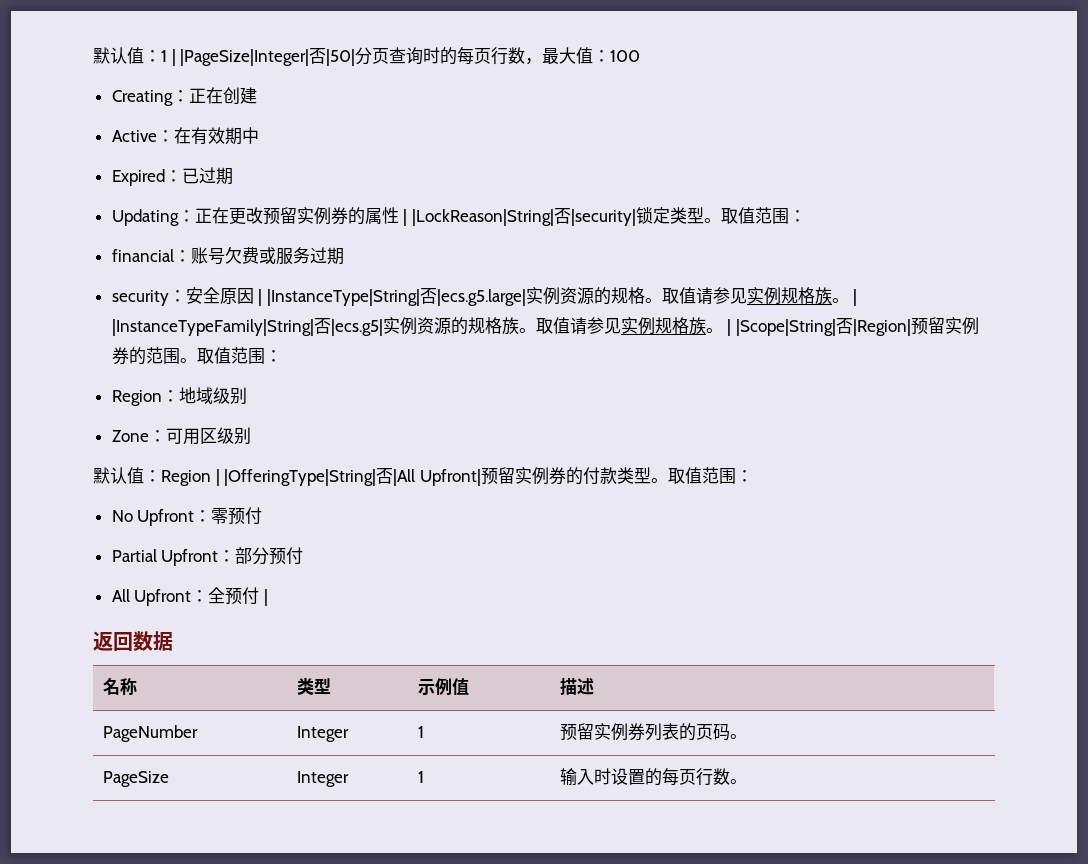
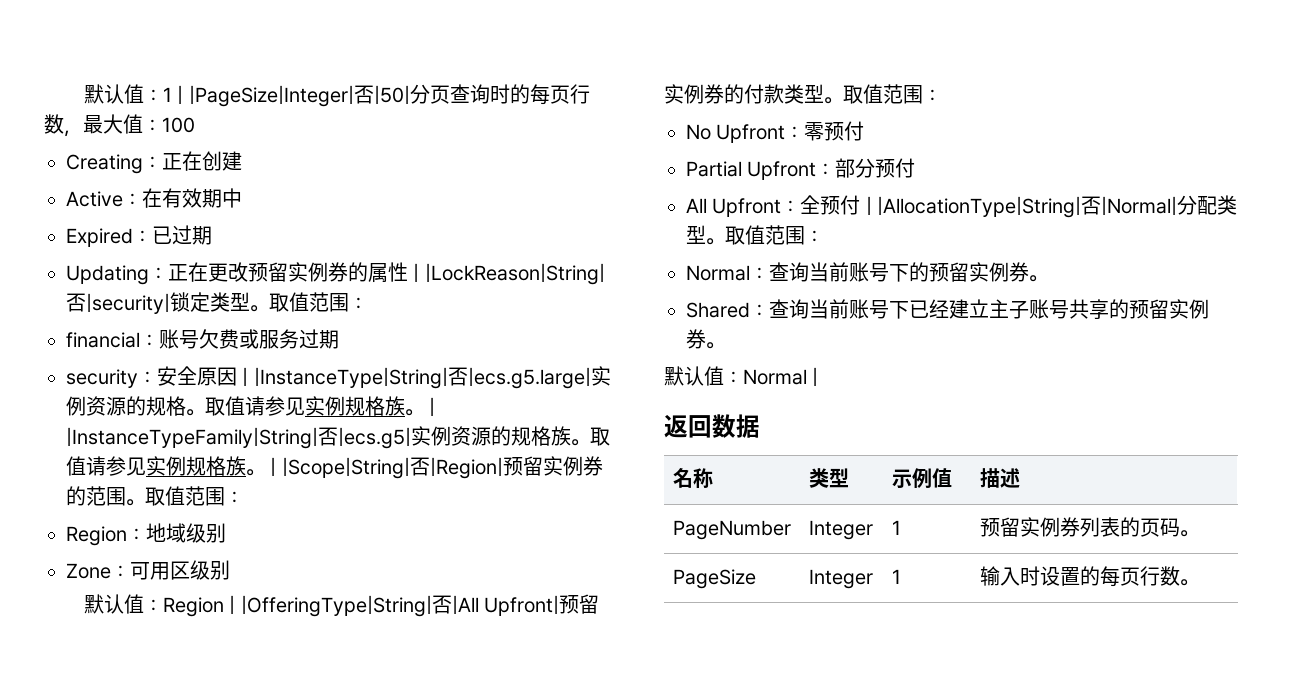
(268, 597) none -> [877,195,1238,218] [686,225,824,245] [686,262,1048,282] [686,299,1209,320] [686,329,725,349] [664,366,819,386] |AllocationType|String|否|Normal|分配类型。取值范围： // Normal：查询当前账号下的预留实例券。 // Shared：查询当前账号下已经建立主子账号共享的预留实例券。 // 默认值：Normal |

